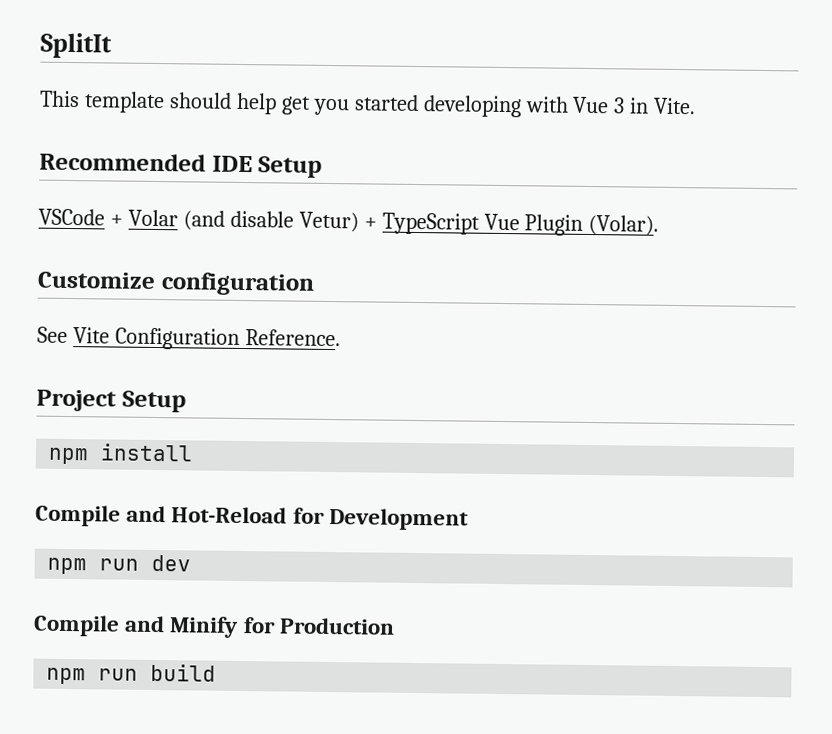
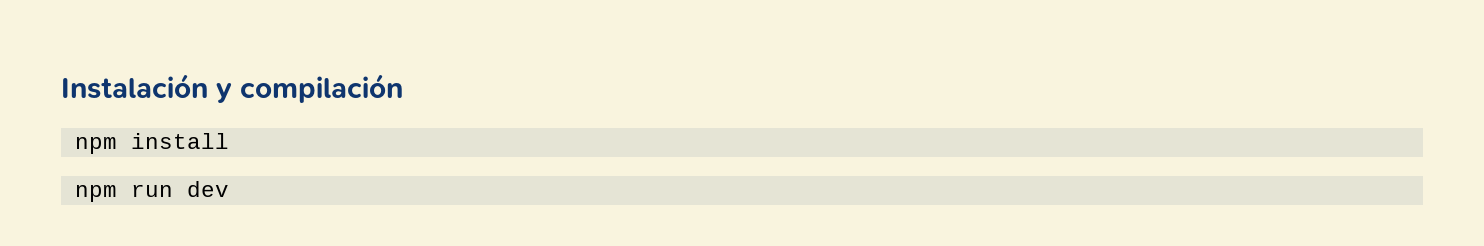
[40,32,112,59] [39,90,697,118] [39,152,323,178] [38,208,660,236] [37,271,315,296] [37,326,341,350] [36,389,186,413] [48,443,194,465] [35,504,469,531] [47,554,192,575] [33,614,395,638] [46,663,217,685] SplitIt // This template should help get you started developing with Vue 3 in Vite. // Recommended IDE Setup // VSCode + Volar (and disable Vetur) + TypeScript Vue Plugin (Volar). // Customize configuration // See Vite Configuration Reference. // Project Setup // npm install // Compile and Hot-Reload for Development // npm run dev // Compile and Minify for Production // npm run build -> [61,73,403,103] [74,133,229,154] [74,181,229,202] Instalación y compilación // npm install // npm run dev

